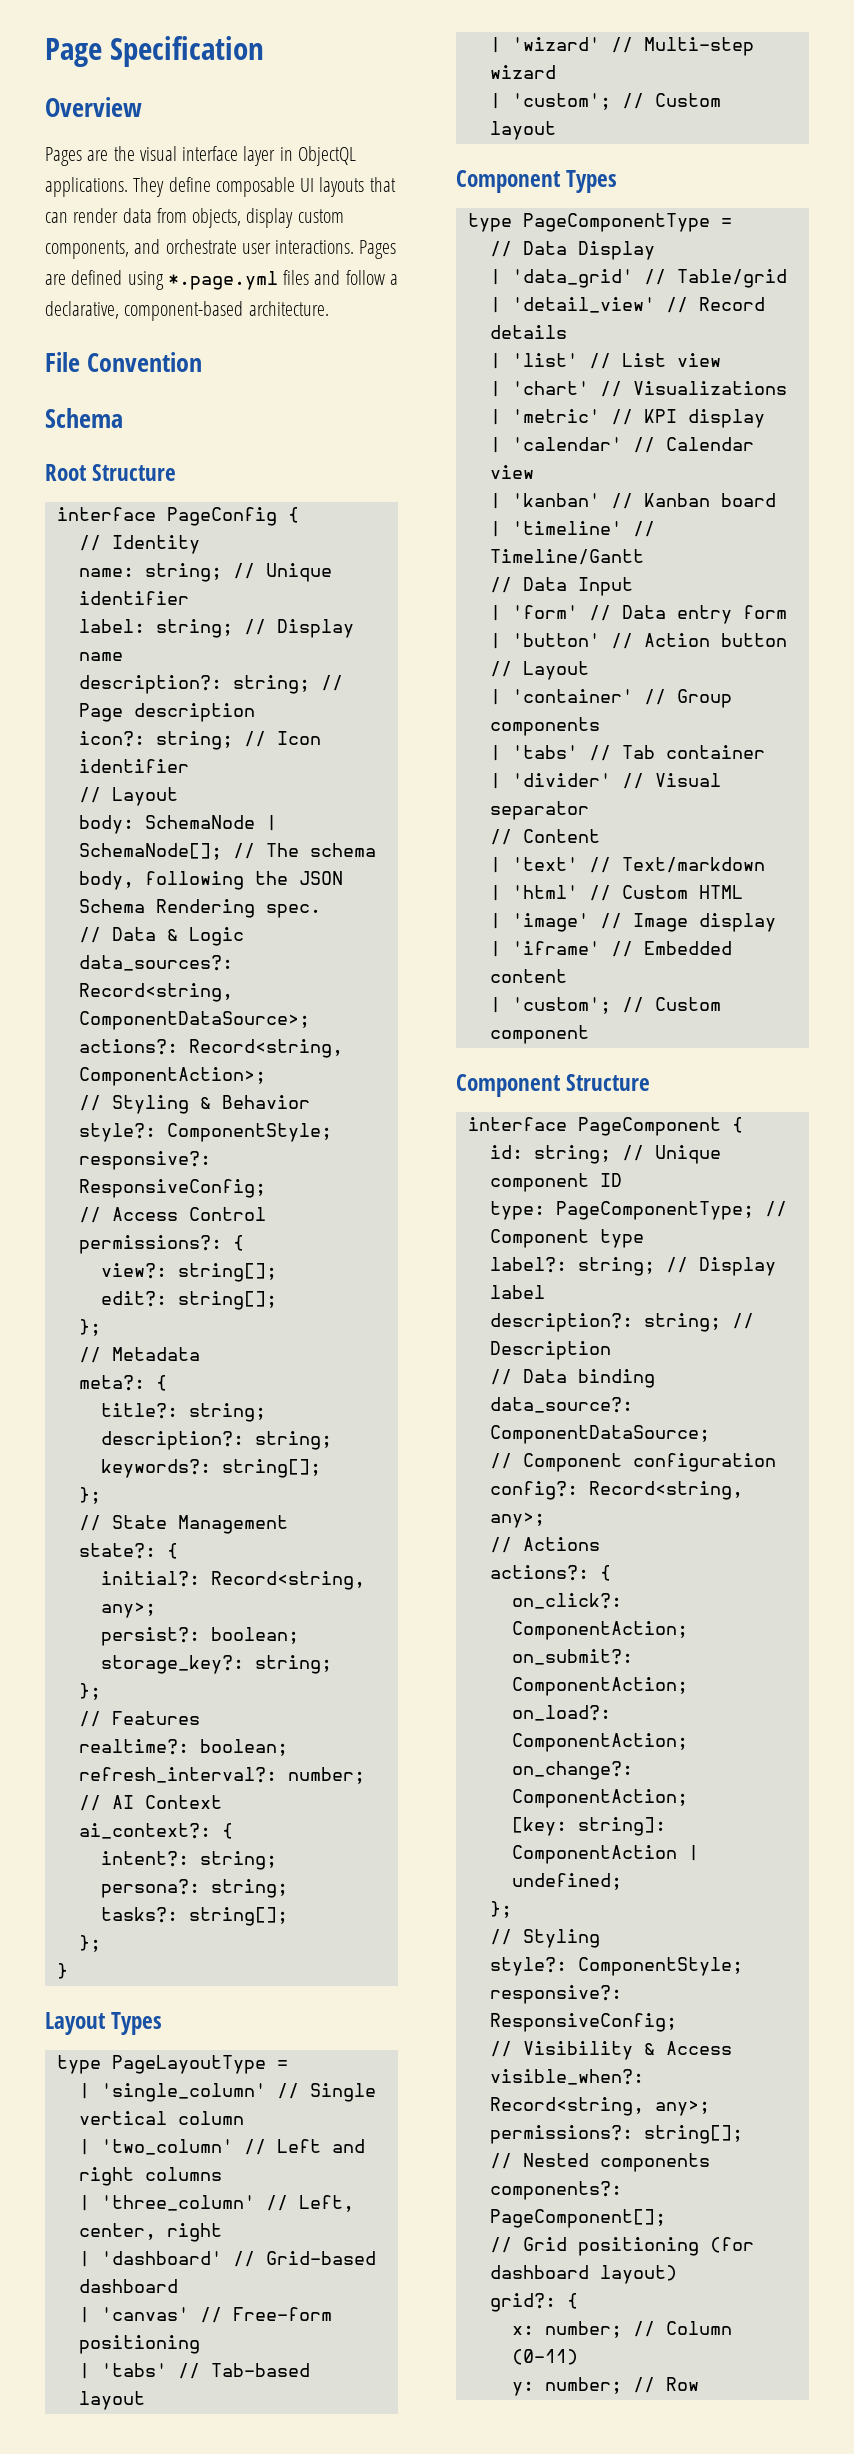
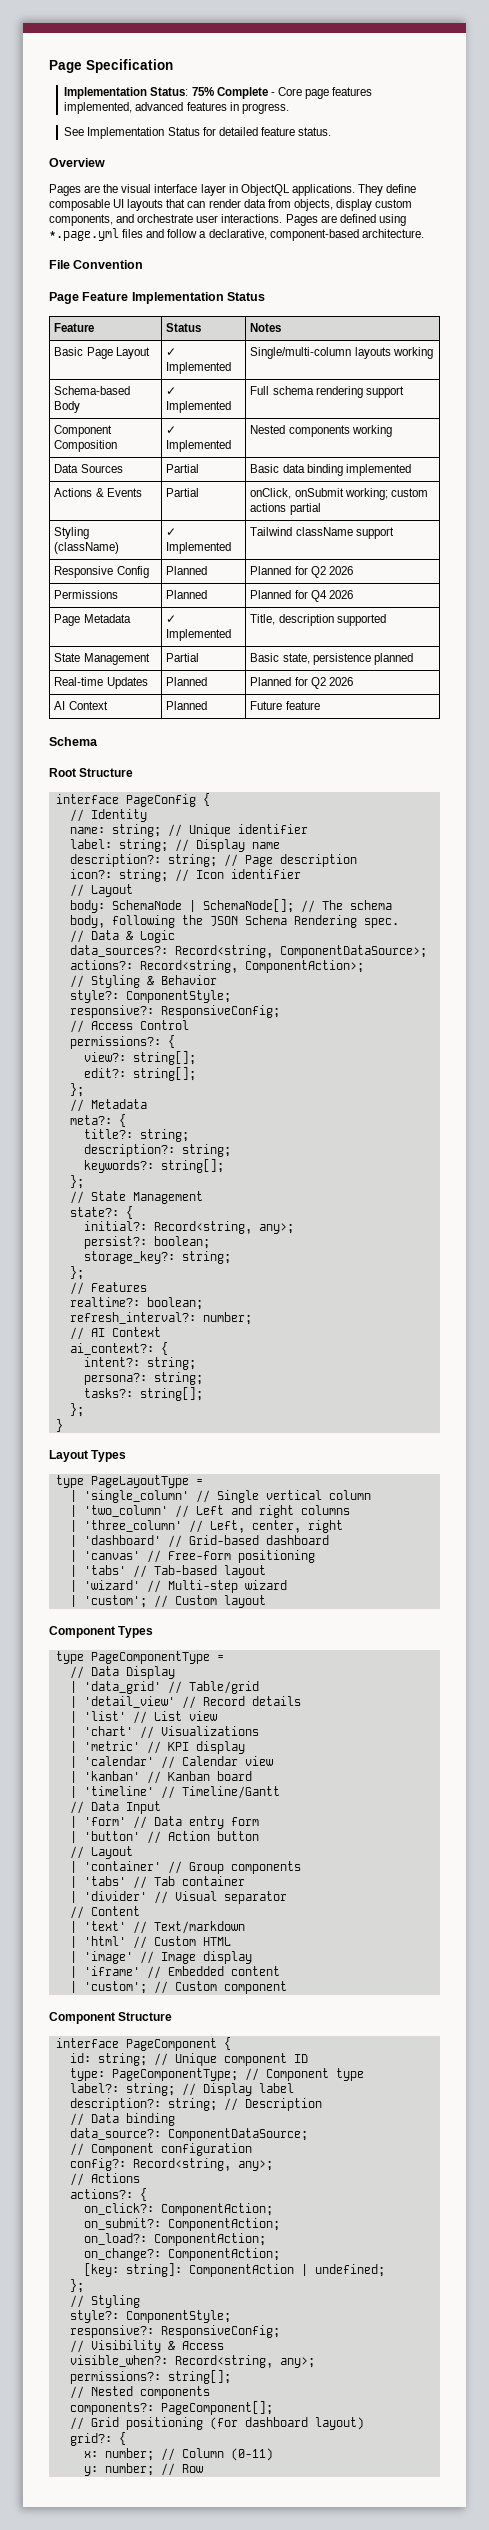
(265, 51) none -> [64,87,373,99] [64,102,289,114] [64,127,331,139] // Implementation Status: 75% Complete - Core page features implemented, advanced features in progress. // See Implementation Status for detailed feature status.
(203, 362) none -> [49,292,266,304] [54,323,95,332] [166,323,202,332] [250,323,282,332] [54,347,150,359] [166,348,177,356] [166,362,232,374] [250,347,433,359] [54,386,131,395] [54,401,81,413] [166,387,177,395] [166,401,232,413] [250,386,404,398] [54,425,113,437] [54,440,118,452] [166,426,177,434] [166,440,232,452] [250,425,392,437] [54,464,123,473] [166,464,200,473] [250,464,411,476] [54,488,142,497] [166,488,200,497] [250,488,428,500] [250,503,321,515] [54,527,90,539] [54,542,120,554] [166,528,177,536] [166,542,232,554] [250,527,394,539] [54,566,149,578] [166,566,208,575] [250,566,353,578] [54,590,119,599] [166,590,208,599] [250,590,353,602] [54,614,131,626] [166,615,177,623] [166,629,232,641] [250,614,386,626] [54,653,150,665] [166,653,200,662] [250,653,413,665] [54,677,148,689] [166,677,208,686] [250,677,353,689] [54,701,108,710] [166,701,208,710] [250,701,320,710] // Page Feature Implementation Status // Feature | Status | Notes // Basic Page Layout | ✓ Implemented | Single/multi-column layouts working // Schema-based Body | ✓ Implemented | Full schema rendering support // Component Composition | ✓ Implemented | Nested components working // Data Sources | Partial | Basic data binding implemented // Actions & Events | Partial | onClick, onSubmit working; custom actions partial // Styling (className) | ✓ Implemented | Tailwind className support // Responsive Config | Planned | Planned for Q2 2026 // Permissions | Planned | Planned for Q4 2026 // Page Metadata | ✓ Implemented | Title, description supported // State Management | Partial | Basic state, persistence planned // Real-time Updates | Planned | Planned for Q2 2026 // AI Context | Planned | Future feature

